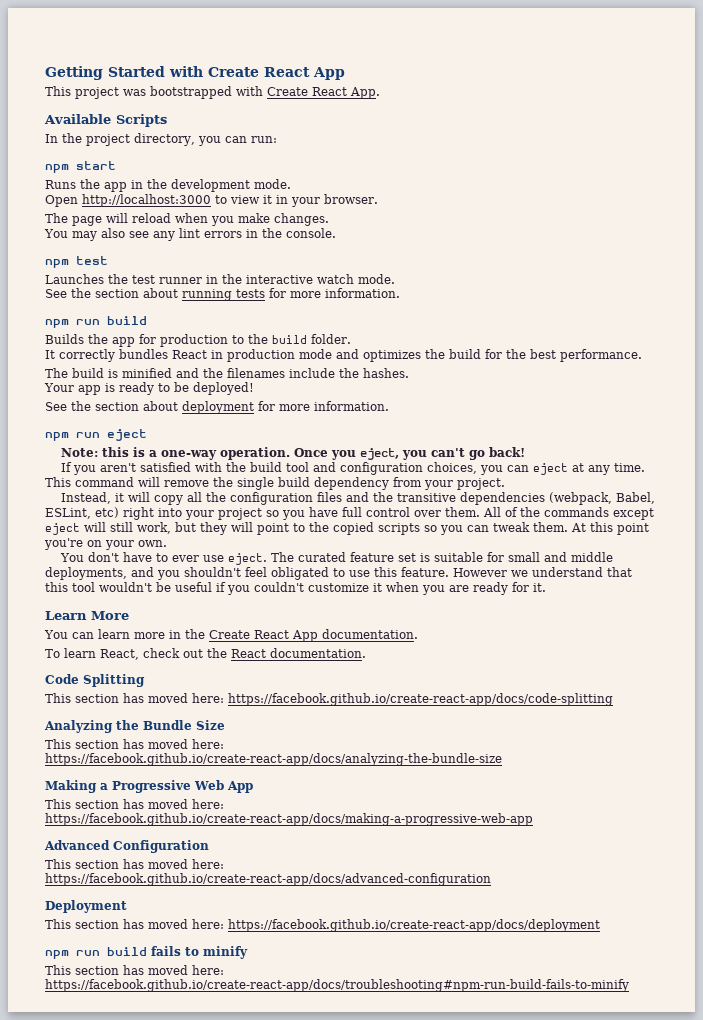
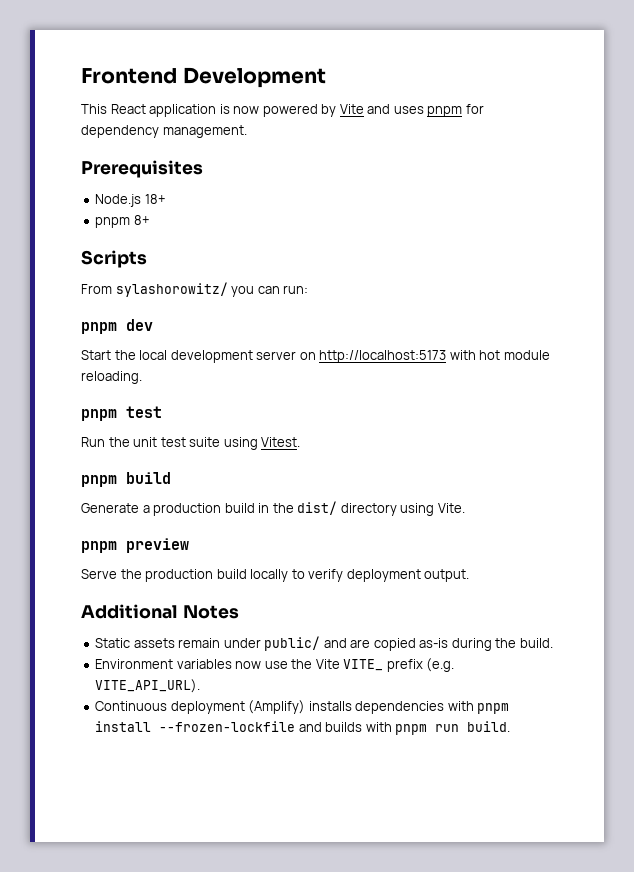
[45,66,345,80] [45,86,380,99] [44,114,167,127] [45,133,277,146] [45,161,116,173] [45,179,291,192] [45,194,378,207] [45,213,329,226] [44,228,336,241] [45,256,108,268] [45,274,395,284] [45,288,400,301] [45,316,147,328] [45,334,351,347] [45,349,642,362] [45,368,409,378] [44,382,254,395] [45,401,389,414] [45,429,147,441] [60,447,525,460] [60,462,645,475] [45,477,505,490] [60,492,655,505] [45,507,654,520] [45,522,649,535] [44,538,167,550] [59,552,613,565] [45,567,632,580] [45,582,546,595] [45,611,129,620] [44,629,418,642] [45,648,366,660] [45,674,145,687] [45,693,613,706] [44,720,225,733] [45,739,224,749] [45,753,502,766] [45,780,253,793] [45,799,224,809] [45,813,533,826] [44,840,209,853] [45,859,224,869] [45,873,491,886] [45,900,127,913] [45,919,600,932] [45,946,248,959] [45,965,224,975] [45,979,629,992] Getting Started with Create React App // This project was bootstrapped with Create React App. // Available Scripts // In the project directory, you can run: // npm start // Runs the app in the development mode. // Open http://localhost:3000 to view it in your browser. // The page will reload when you make changes. // You may also see any lint errors in the console. // npm test // Launches the test runner in the interactive watch mode. // See the section about running tests for more information. // npm run build // Builds the app for production to the build folder. // It correctly bundles React in production mode and optimizes the build for the best performance. // The build is minified and the filenames include the hashes. // Your app is ready to be deployed! // See the section about deployment for more information. // npm run eject // Note: this is a one-way operation. Once you eject, you can't go back! // If you aren't satisfied with the build tool and configuration choices, you can eject at any time. This command will remove the single build dependency from your project. // Instead, it will copy all the configuration files and the transitive dependencies (webpack, Babel, ESLint, etc) right into your project so you have full control over them. All of the commands except eject will still work, but they will point to the copied scripts so you can tweak them. At this point you're on your own. // You don't have to ever use eject. The curated feature set is suitable for small and middle deployments, and you shouldn't feel obligated to use this feature. However we understand that this tool wouldn't be useful if you couldn't customize it when you are ready for it. // Learn More // You can learn more in the Create React App documentation. // To learn React, check out the React documentation. // Code Splitting // This section has moved here: https://facebook.github.io/create-react-app/docs/code-splitting // Analyzing the Bundle Size // This section has moved here: https://facebook.github.io/create-react-app/docs/analyzing-the-bundle-size // Making a Progressive Web App // This section has moved here: https://facebook.github.io/create-react-app/docs/making-a-progressive-web-app // Advanced Configuration // This section has moved here: https://facebook.github.io/create-react-app/docs/advanced-configuration // Deployment // This section has moved here: https://facebook.github.io/create-react-app/docs/deployment // npm run build fails to minify // This section has moved here: https://facebook.github.io/create-react-app/docs/troubleshooting#npm-run-build-fails-to-minify -> [81,67,326,88] [81,104,484,117] [81,125,247,138] [81,160,203,178] [95,194,166,207] [95,215,150,228] [81,250,147,268] [81,282,309,297] [81,319,153,334] [81,350,550,363] [81,371,142,384] [81,406,162,421] [81,437,301,450] [81,472,171,487] [81,501,465,516] [81,538,189,553] [81,569,470,582] [81,604,239,619] [95,636,553,651] [95,658,455,672] [95,679,201,693] [95,700,510,714] [95,721,511,735] Frontend Development // This React application is now powered by Vite and uses pnpm for dependency management. // Prerequisites // Node.js 18+ // pnpm 8+ // Scripts // From sylashorowitz/ you can run: // pnpm dev // Start the local development server on http://localhost:5173 with hot module reloading. // pnpm test // Run the unit test suite using Vitest. // pnpm build // Generate a production build in the dist/ directory using Vite. // pnpm preview // Serve the production build locally to verify deployment output. // Additional Notes // Static assets remain under public/ and are copied as-is during the build. // Environment variables now use the Vite VITE_ prefix (e.g. VITE_API_URL). // Continuous deployment (Amplify) installs dependencies with pnpm install --frozen-lockfile and builds with pnpm run build.

